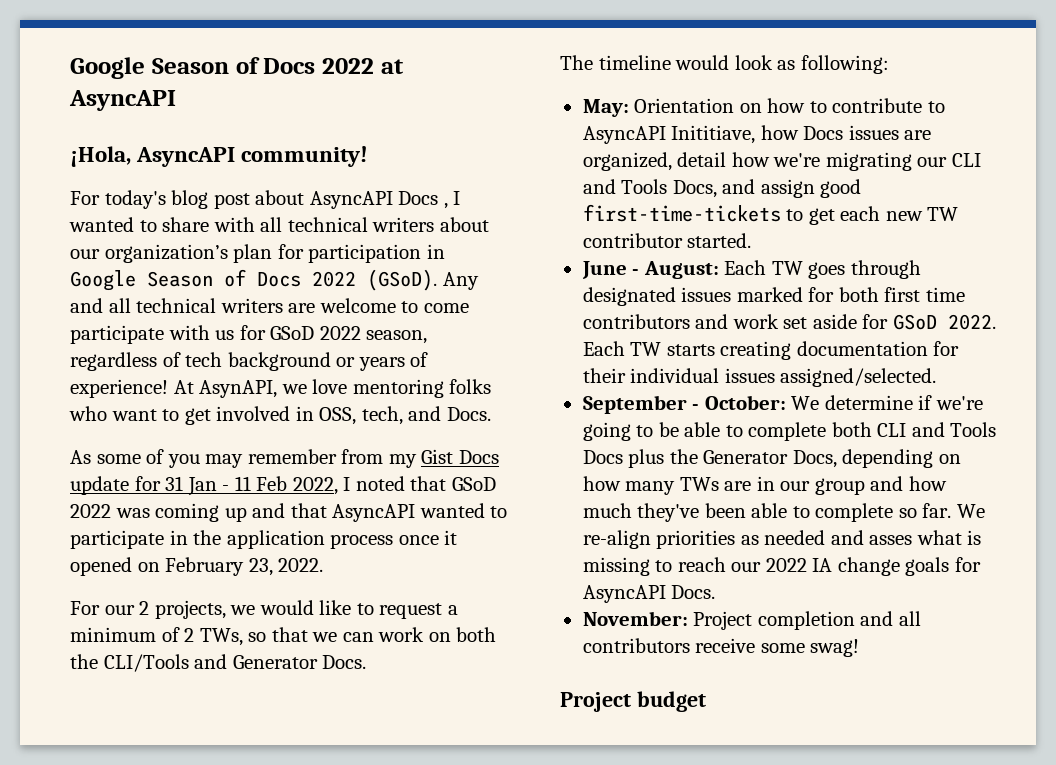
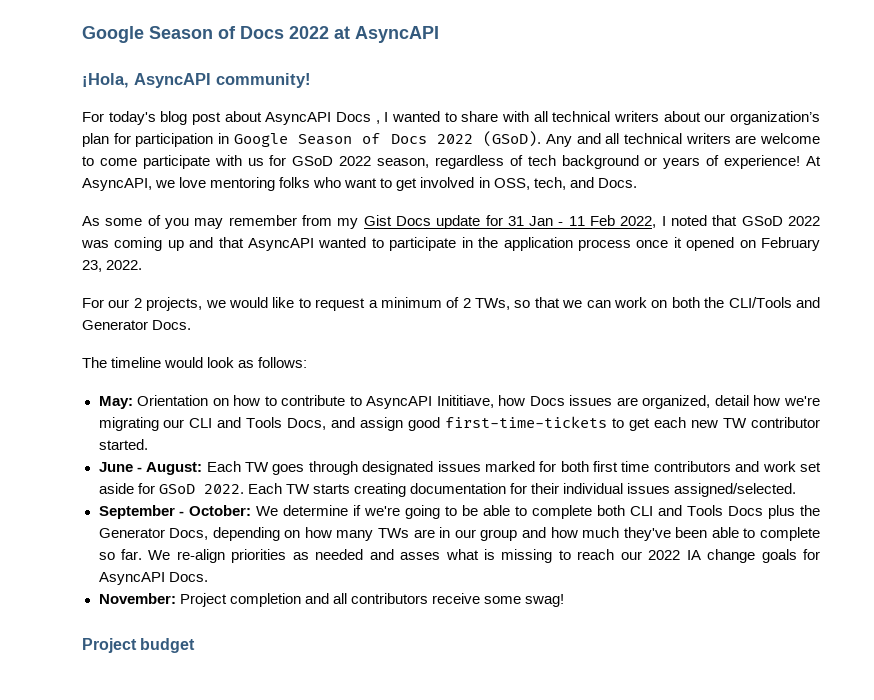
[199,380,278,398] AsynAPI, -> [82,178,152,191] AsyncAPI,
[800,55,889,74] following: -> [258,357,308,368] follows:

